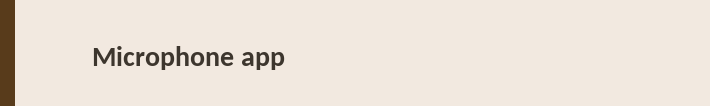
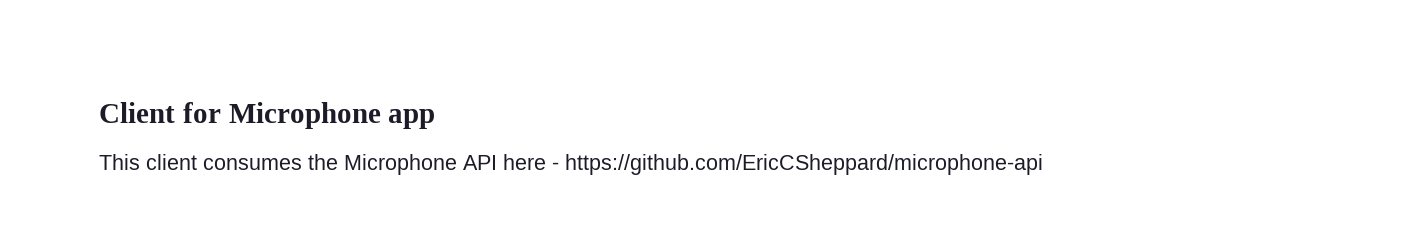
(92, 58) none -> [99,102,221,123] Client for
(286, 61) none -> [99,154,1043,175] // This client consumes the Microphone API here - https://github.com/EricCSheppard/microphone-api

